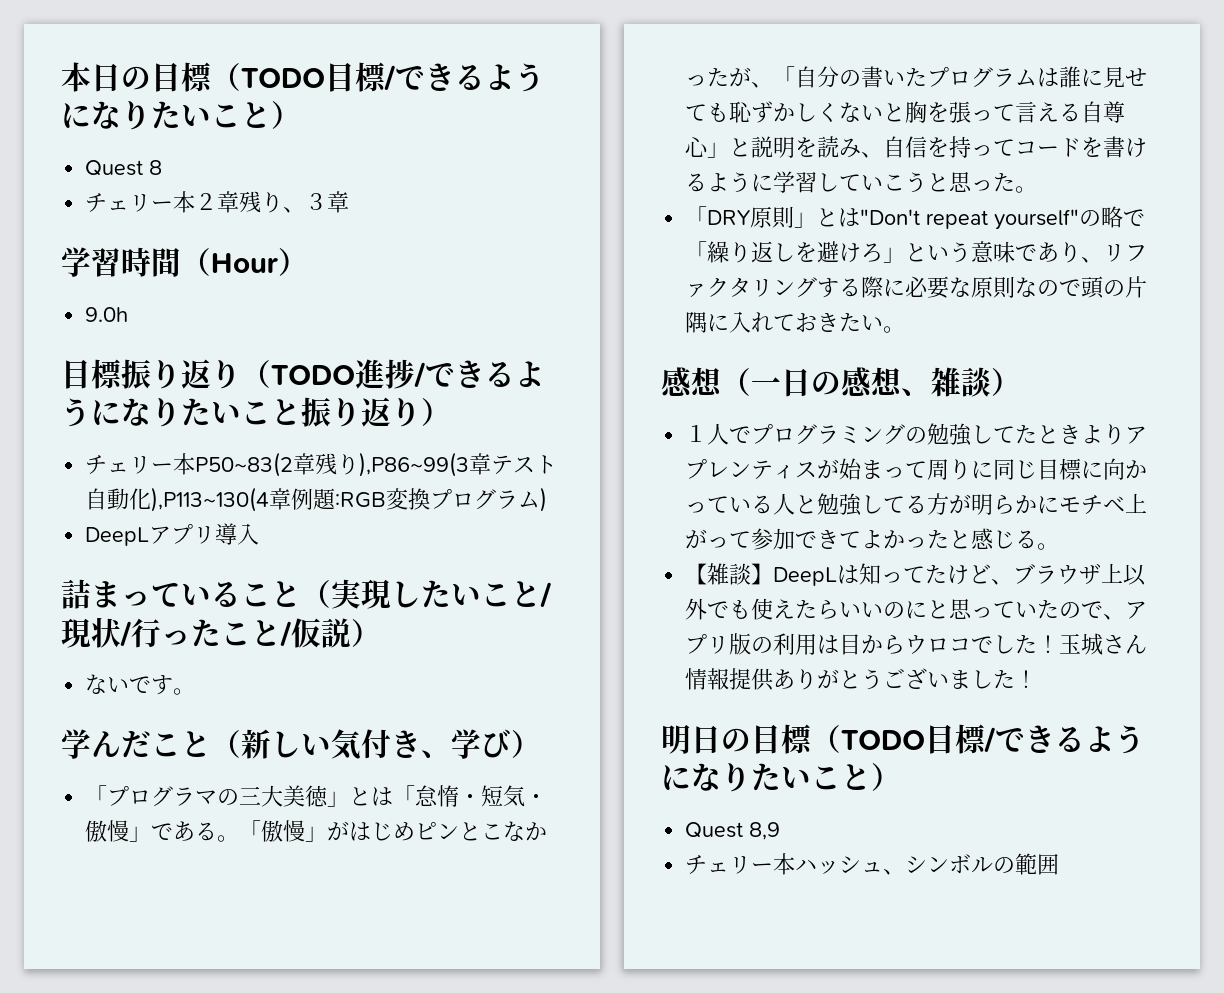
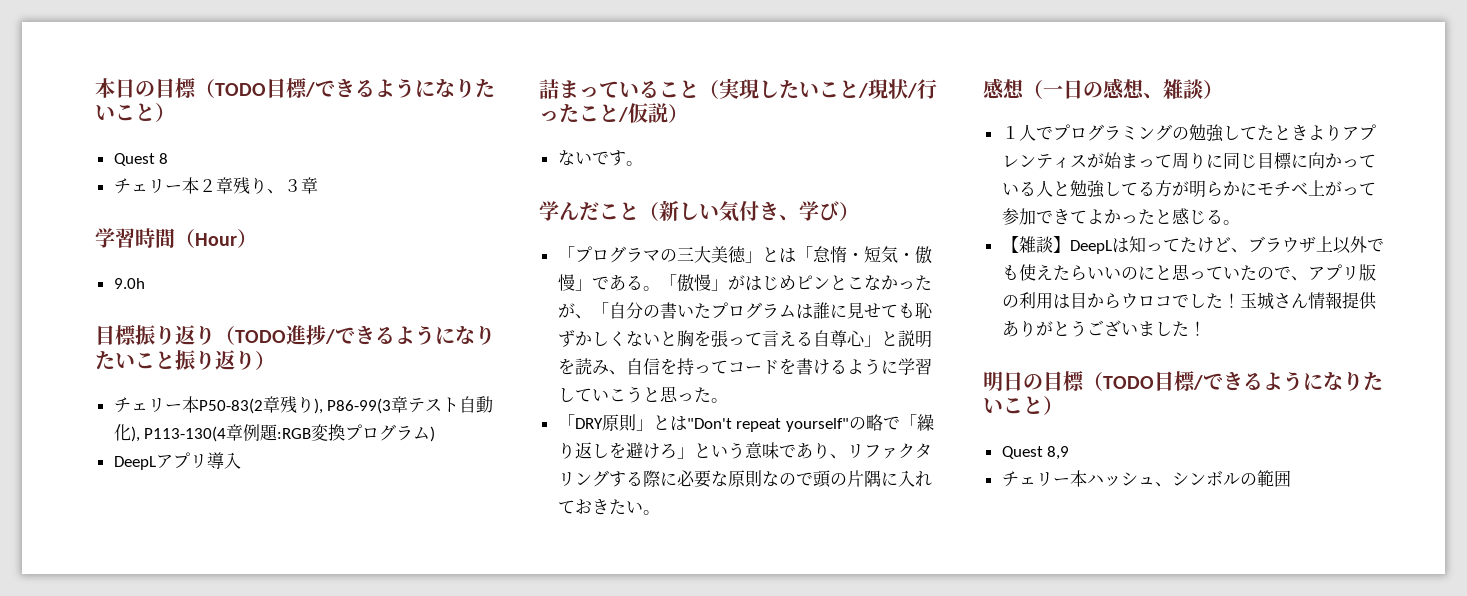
[195,452,470,477] P50~83(2章残り),P86~99(3 -> [198,396,392,414] P50-83(2章残り), P86-99(3
[151,487,270,512] ),P113~130(4 -> [130,426,227,442] ), P113-130(4

